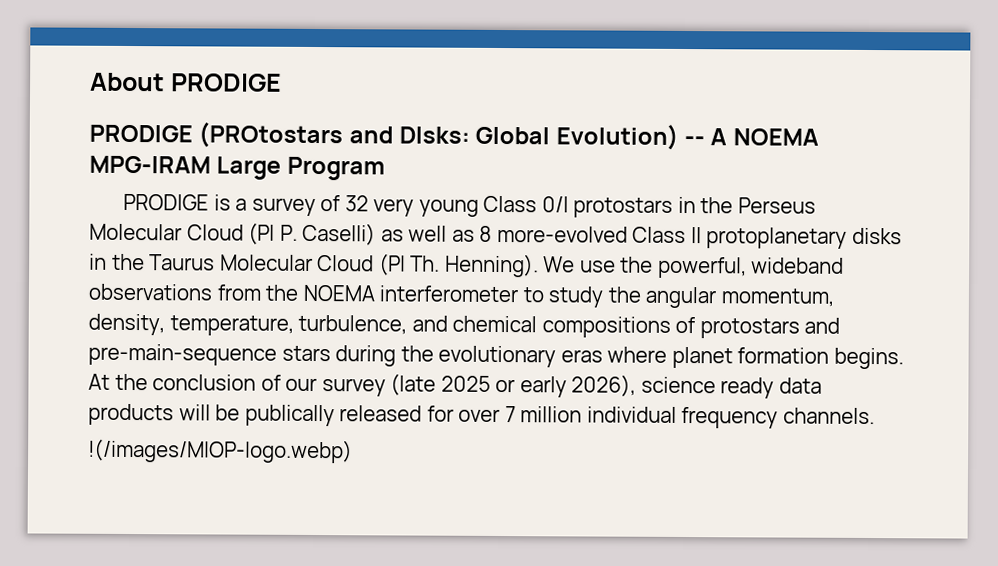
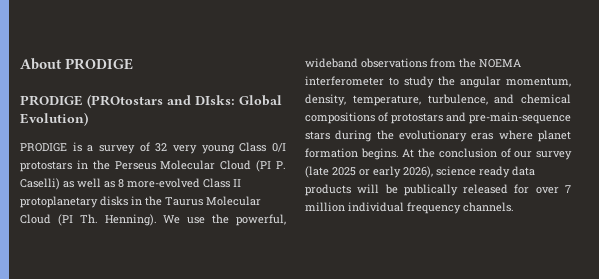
[684,128,819,146] [89,155,385,181] -- A NOEMA MPG-IRAM Large Program -> (88, 119) none
[88,438,353,464] // !(/images/MIOP-logo.webp) -> (514, 207) none

